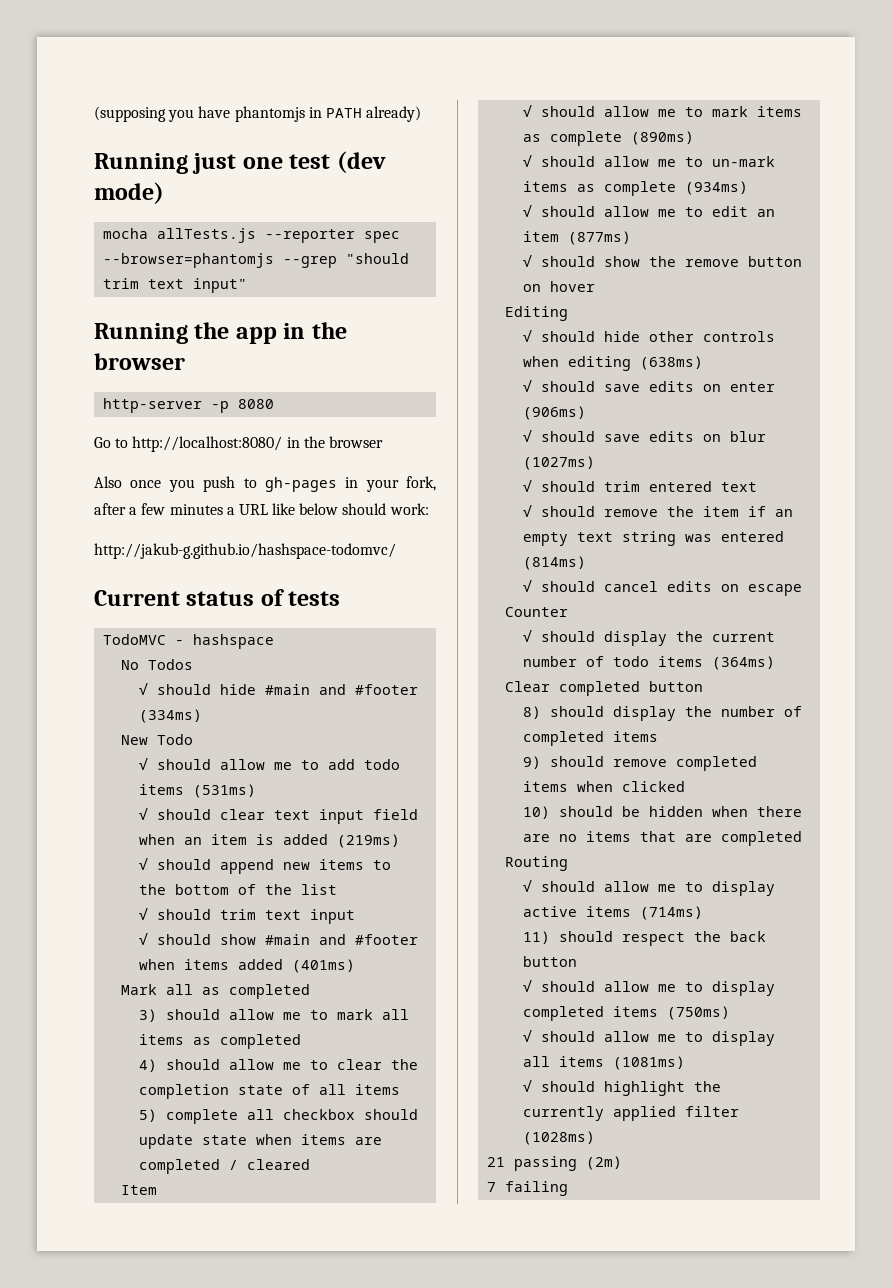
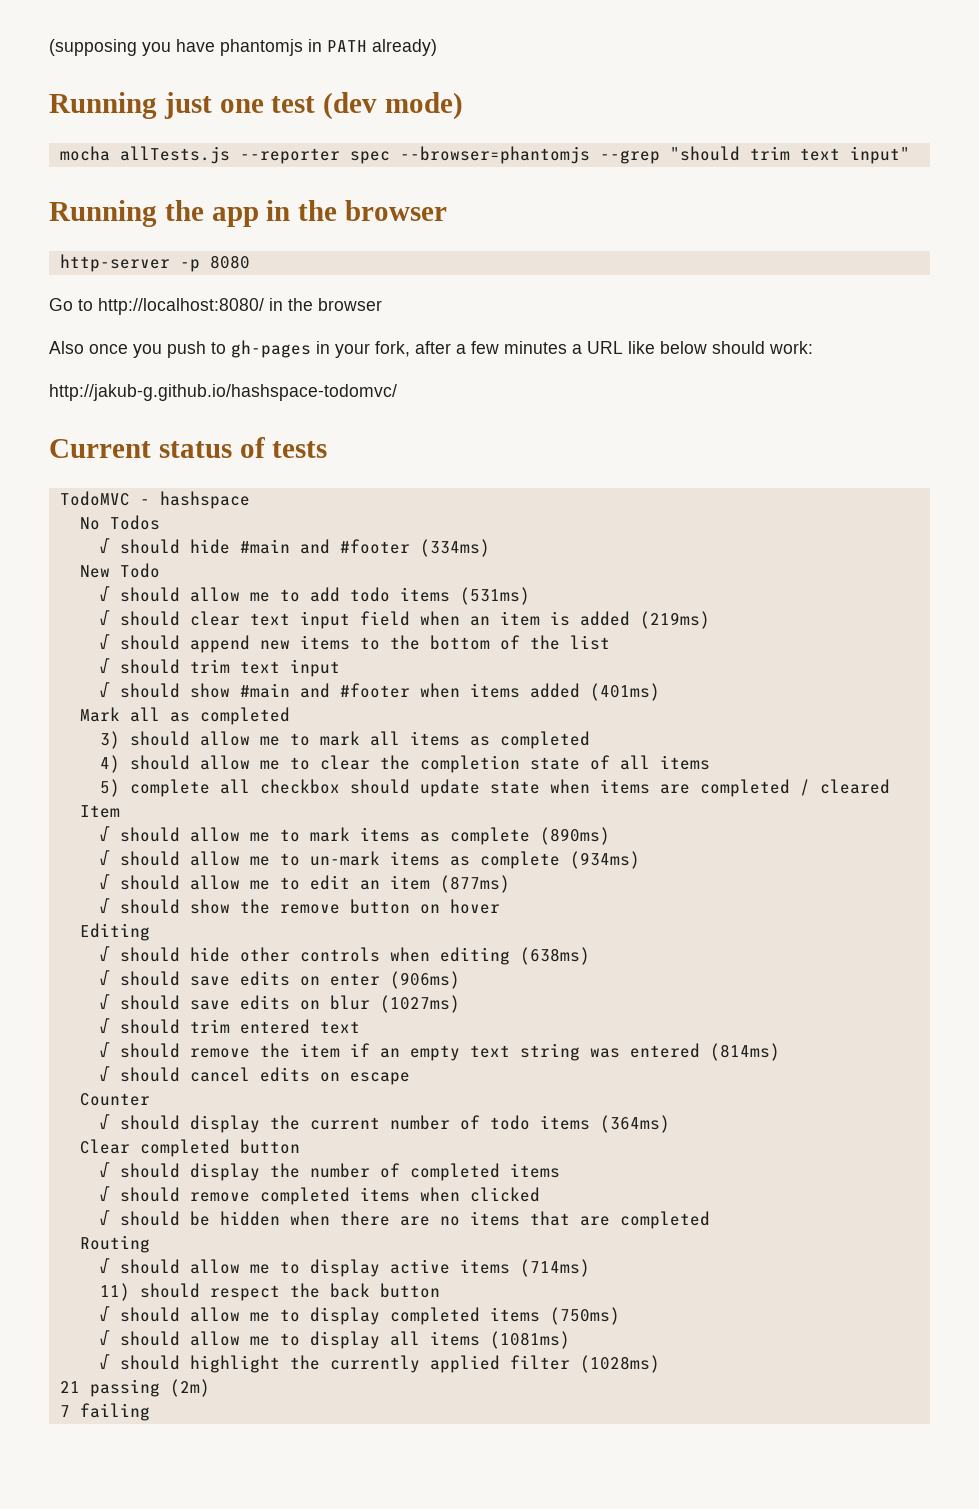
[523,706,542,719] 8) -> [99,1162,110,1177] √
[523,756,542,769] 9) -> [99,1186,110,1201] √
[523,806,551,819] 10) -> [99,1210,110,1225] √

